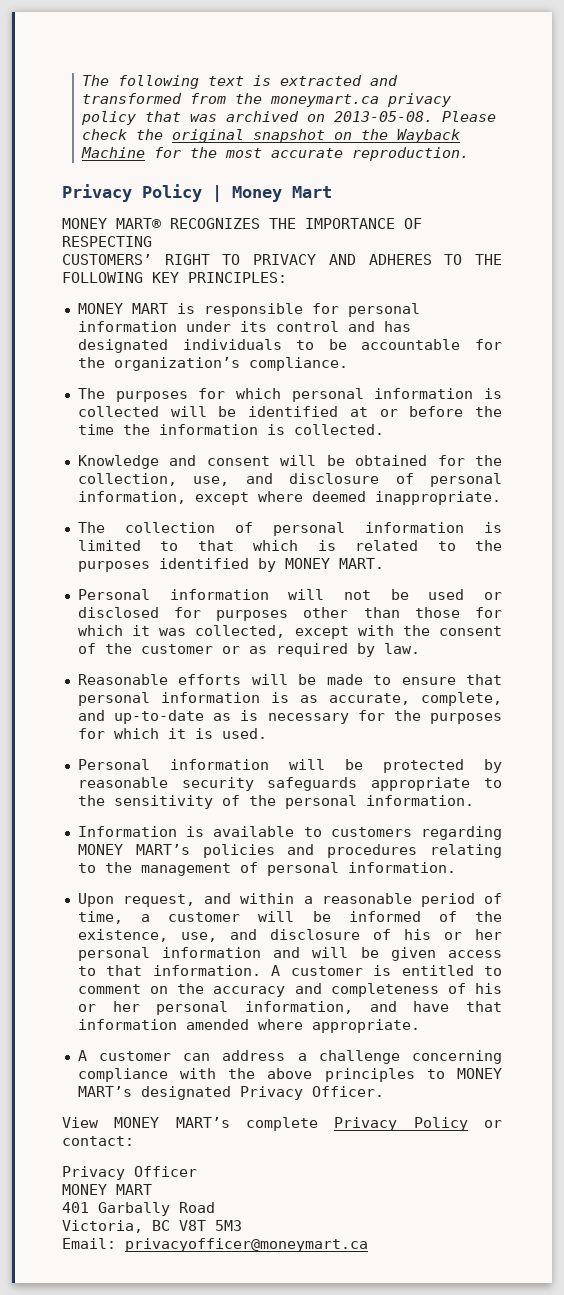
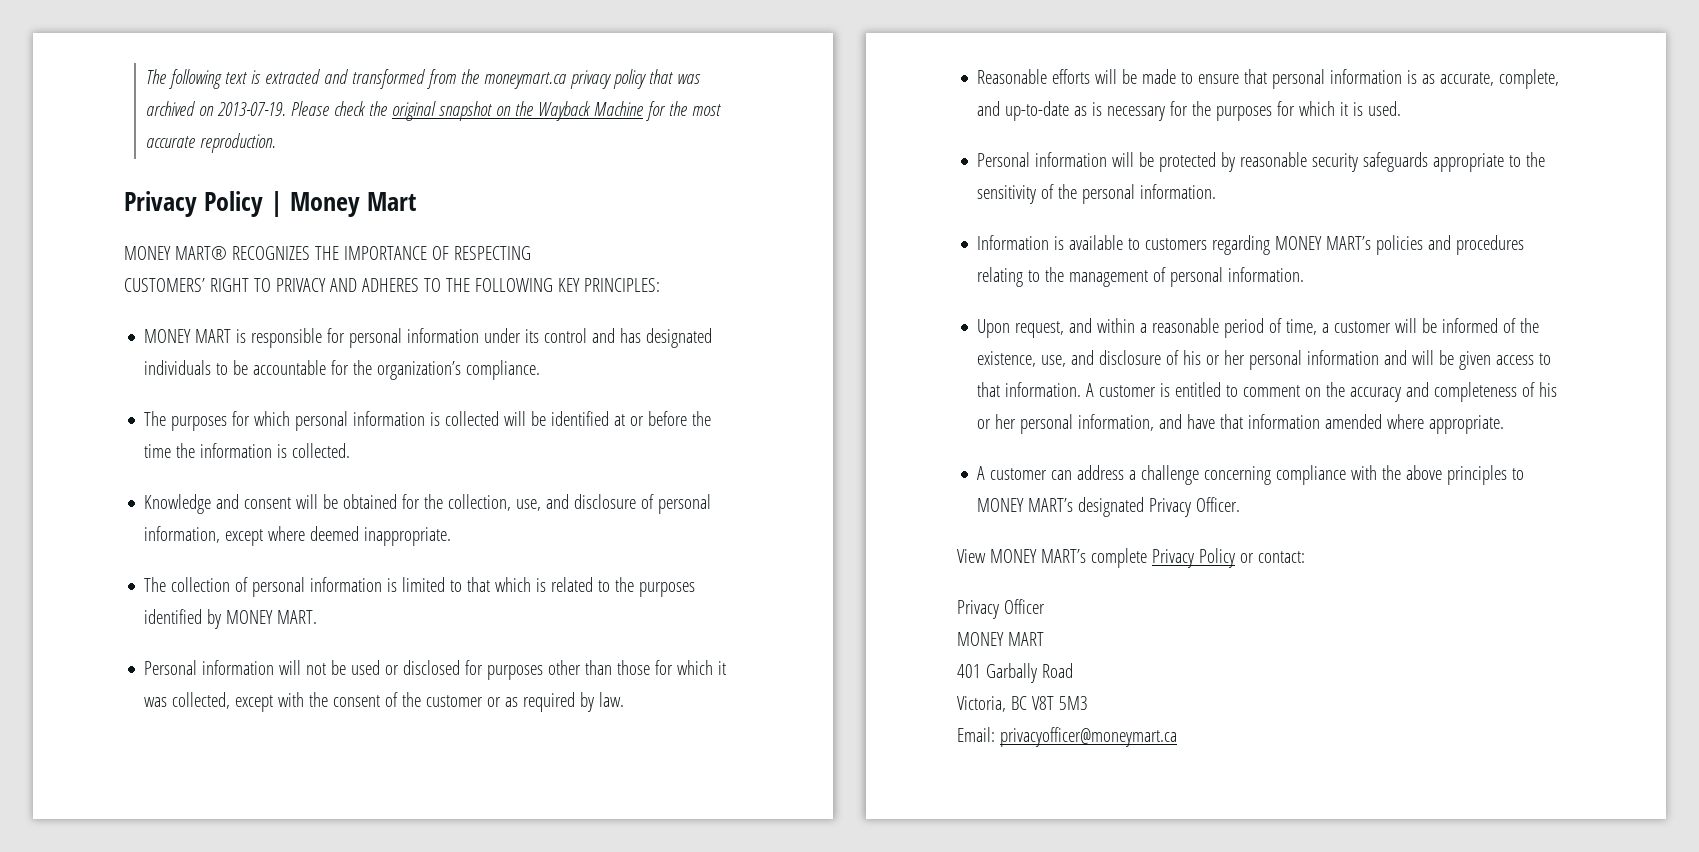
[333,111,433,122] 2013-05-08. -> [217,102,287,116] 2013-07-19.

